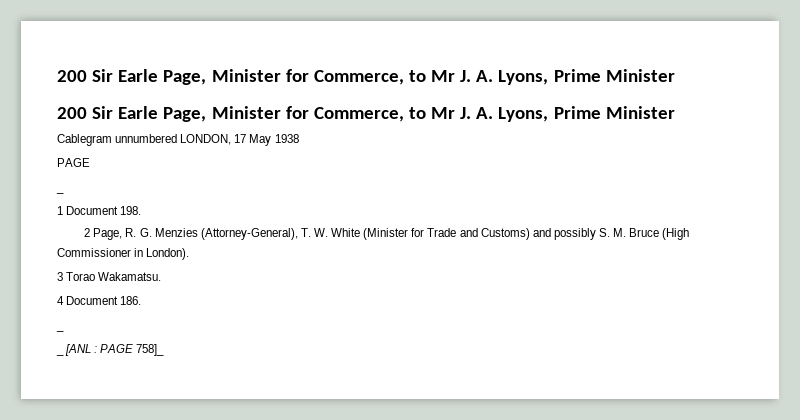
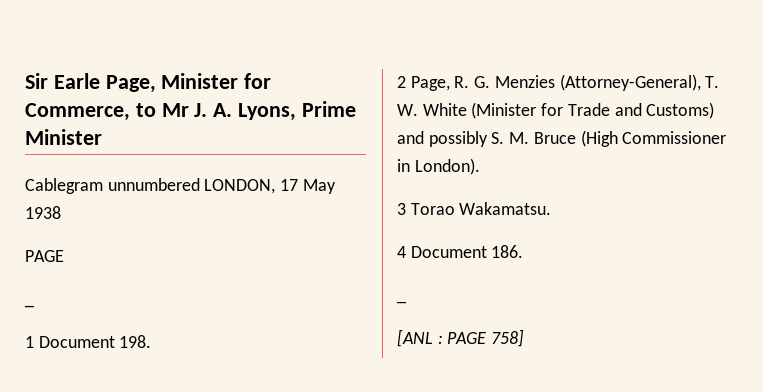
[57,69,675,85] [57,107,87,119] 200 Sir Earle Page, Minister for Commerce, to Mr J. A. Lyons, Prime Minister // 200 -> (25, 81) none
[56,353,64,356] _ -> (406, 302) none
[136,344,165,356] 758]_ -> [491,329,525,347] 758]

